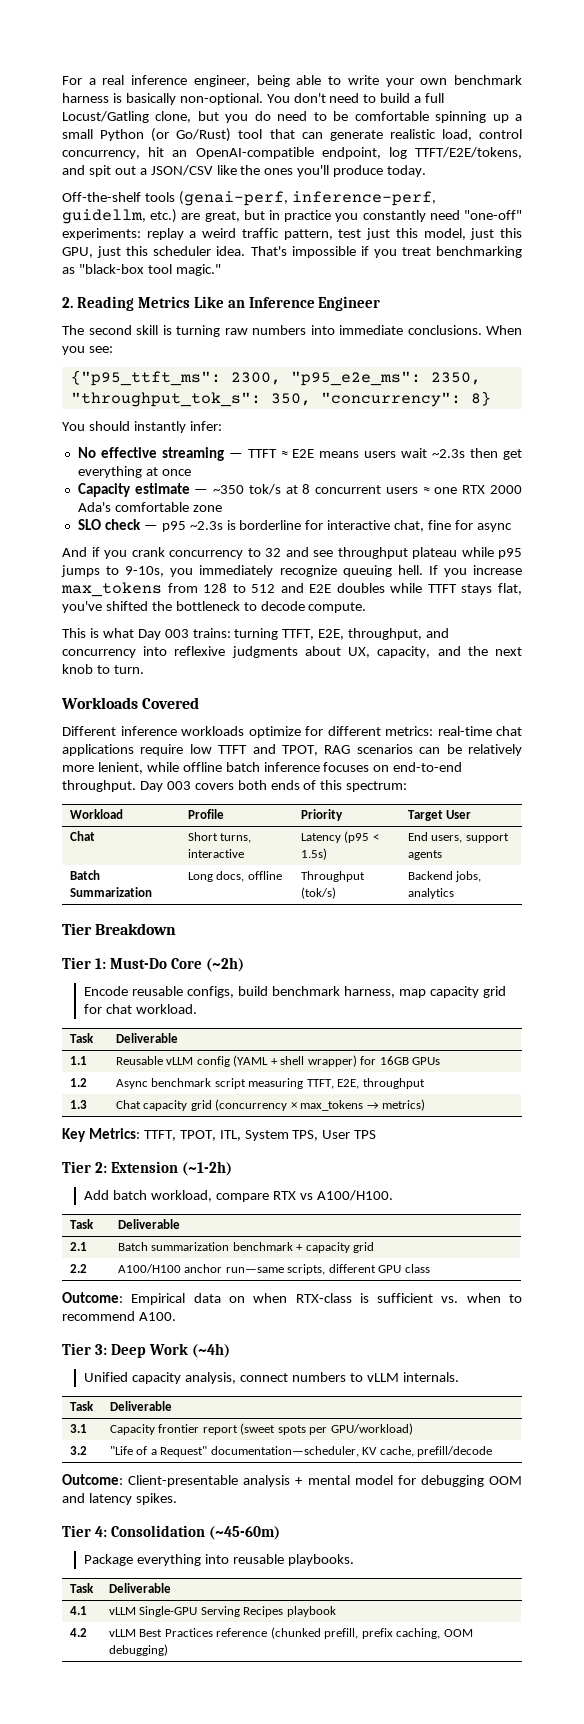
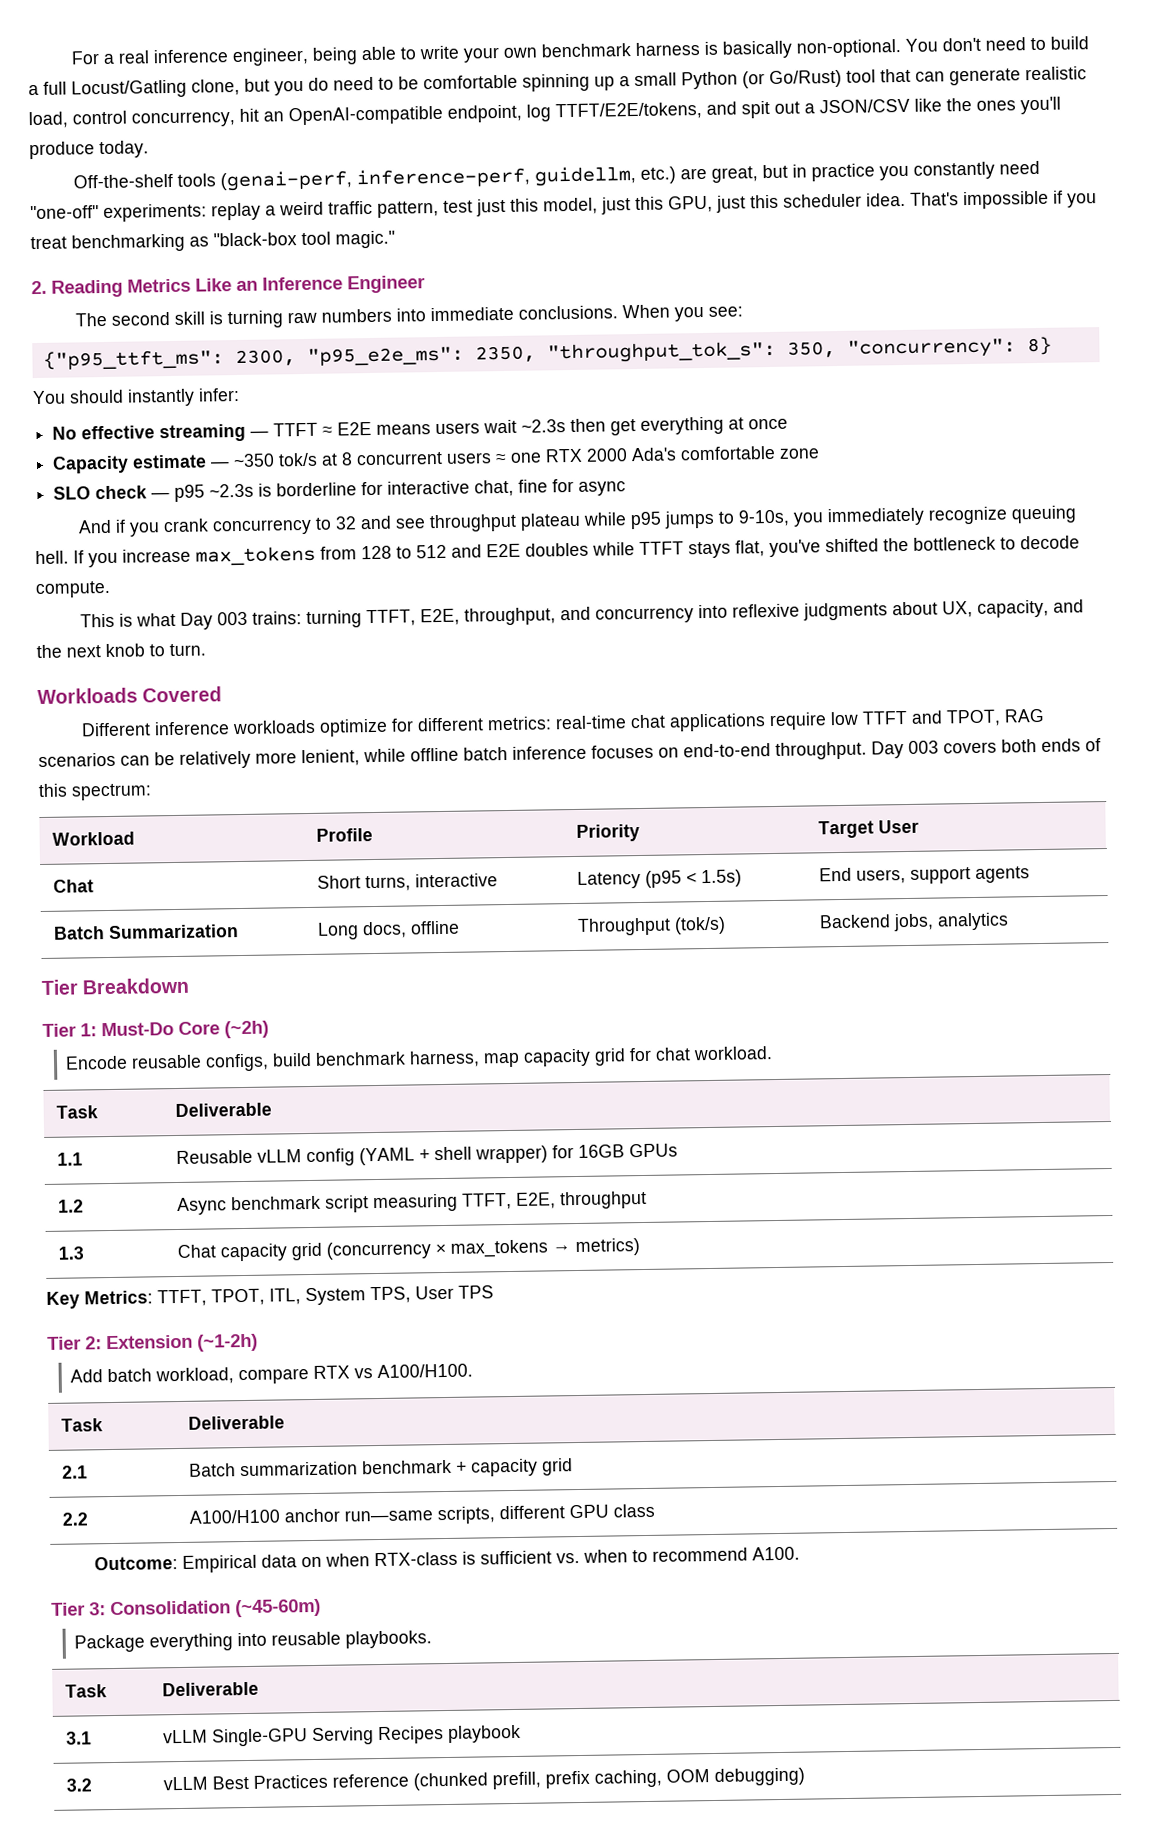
[110,1343,230,1358] [84,1372,459,1384] [69,1401,94,1411] [109,1401,172,1411] [69,1424,87,1433] [109,1423,413,1435] [69,1446,87,1455] [109,1446,493,1457] [62,1474,522,1487] [62,1493,177,1505] [62,1525,107,1537] Deep Work (~4h) // Unified capacity analysis, connect numbers to vLLM internals. // Task | Deliverable // 3.1 | Capacity frontier report (sweet spots per GPU/workload) // 3.2 | "Life of a Request" documentation—scheduler, KV cache, prefill/decode // Outcome: Client-presentable analysis + mental model for debugging OOM and latency spikes. // Tier 4: -> (106, 1609) none
[69,1606,87,1615] 4.1 -> [65,1731,92,1745] 3.1
[69,1628,87,1637] 4.2 -> [65,1778,92,1792] 3.2

